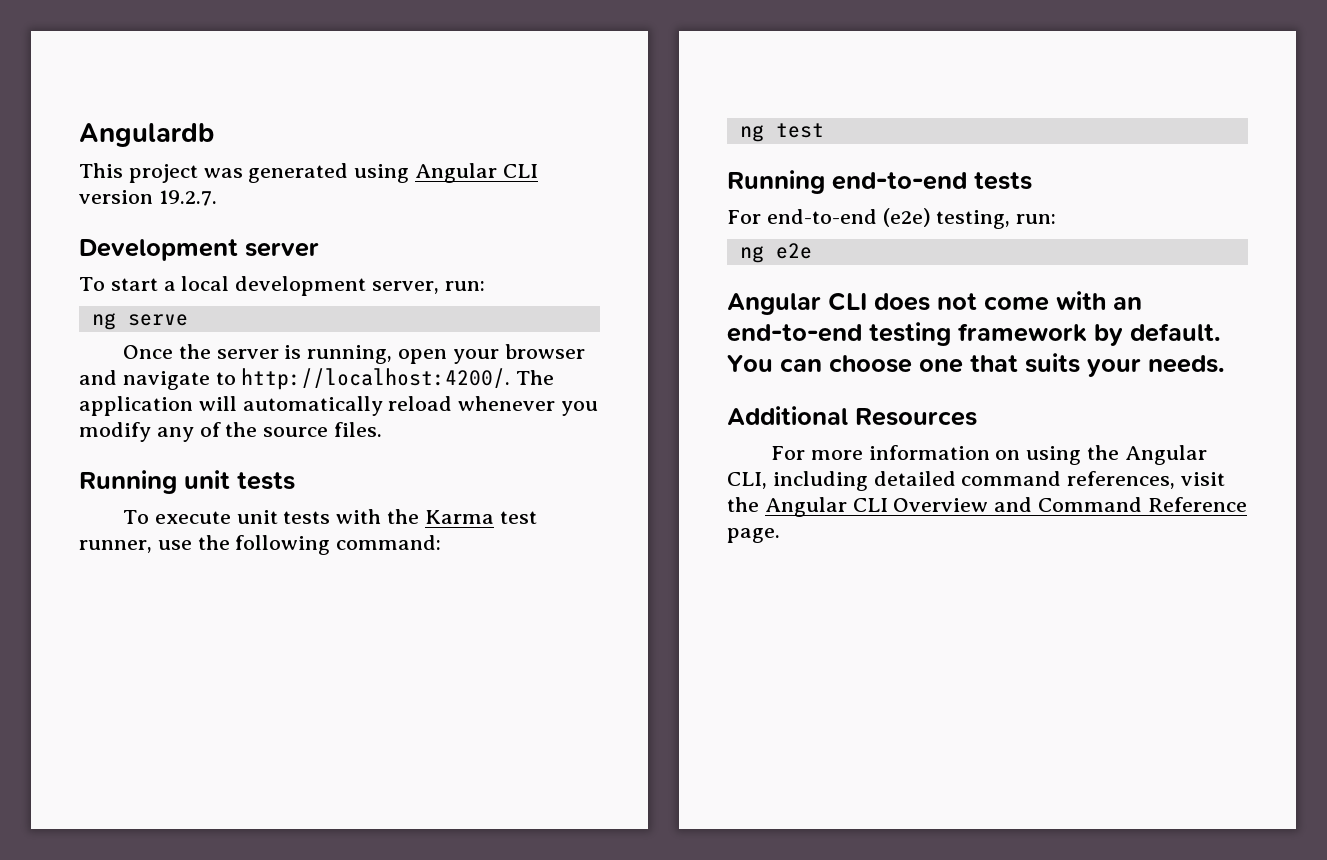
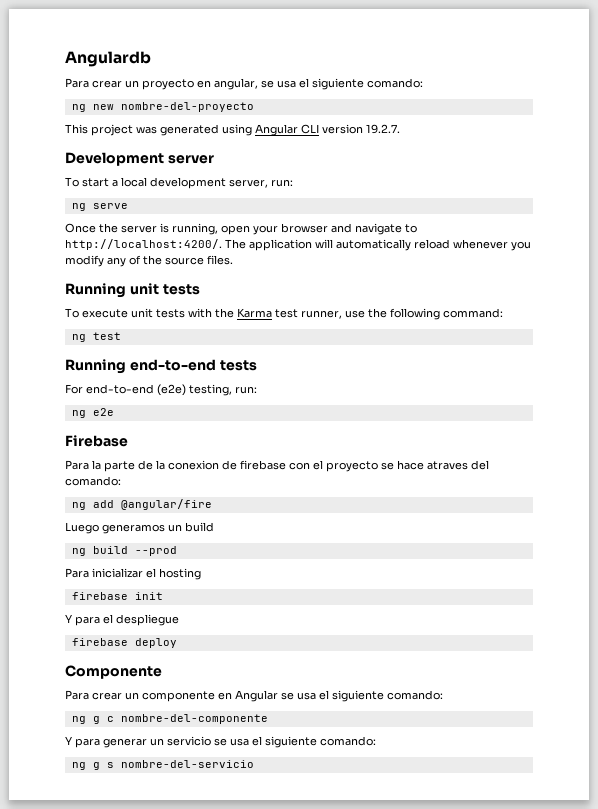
(214, 135) none -> [65,78,423,90] [71,102,254,112] // Para crear un proyecto en angular, se usa el siguiente comando: // ng new nombre-del-proyecto
[727,291,1142,315] [727,322,1221,346] [727,353,1225,377] [727,406,977,426] [771,445,1207,465] [727,471,1226,491] [727,497,1247,517] [727,528,780,543] Angular CLI does not come with an end-to-end testing framework by default. You can choose one that suits your needs. // Additional Resources // For more information on using the Angular CLI, including detailed command references, visit the Angular CLI Overview and Command Reference page. -> [65,435,128,447] [65,460,489,472] [65,476,121,486] [71,499,212,510] [65,522,214,534] [71,546,177,556] [65,568,201,580] [71,592,163,600] [65,614,179,626] [71,638,177,648] [65,665,162,679] [65,690,443,702] [71,714,268,724] [65,736,376,748] [71,760,254,770] Firebase // Para la parte de la conexion de firebase con el proyecto se hace atraves del comando: // ng add @angular/fire // Luego generamos un build // ng build --prod // Para inicializar el hosting // firebase init // Y para el despliegue // firebase deploy // Componente // Para crear un componente en Angular se usa el siguiente comando: // ng g c nombre-del-componente // Y para generar un servicio se usa el siguiente comando: // ng g s nombre-del-servicio

